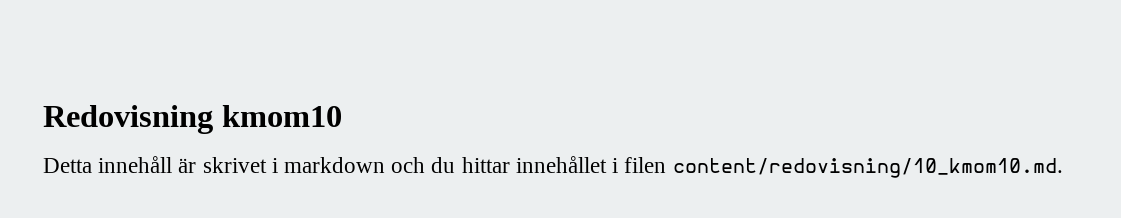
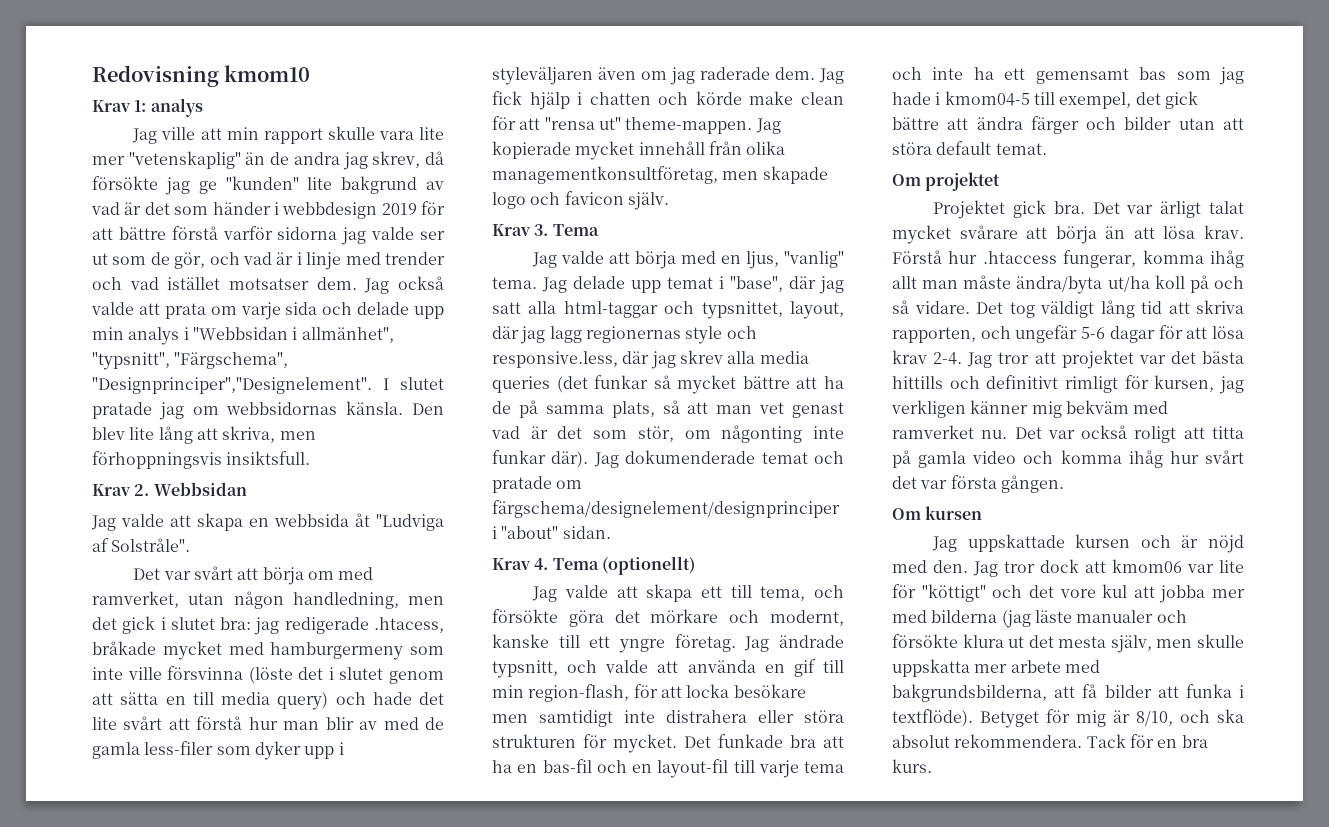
[43,156,1063,178] Detta innehåll är skrivet i markdown och du hittar innehållet i filen content/redovisning/10_kmom10.md. -> [92,98,203,117] [132,126,444,144] [92,151,445,170] [92,176,445,195] [91,201,445,219] [92,226,445,245] [92,252,445,270] [92,276,444,294] [91,302,444,320] [92,327,394,345] [92,352,289,370] [92,377,444,394] [92,401,444,420] [92,426,316,444] [92,451,311,469] [92,482,247,496] [91,513,444,531] [92,538,191,552] [133,566,374,585] [92,591,444,609] [92,616,444,635] [92,641,444,660] [92,666,444,684] [92,692,444,710] [92,716,445,730] [92,741,344,760] [492,67,844,85] [492,91,844,110] [492,116,781,134] [492,141,786,160] [492,166,828,184] [492,191,669,210] [492,224,599,236] [532,251,844,269] [492,276,844,294] [492,301,844,319] [492,326,757,344] [492,350,809,369] [492,375,844,394] [492,400,844,418] [491,425,844,443] [492,450,844,468] [492,476,583,493] [492,500,840,518] [492,526,611,539] [492,556,695,575] [532,584,844,602] [492,609,844,627] [492,634,844,653] [492,659,844,678] [492,684,806,702] [492,710,844,727] [492,734,844,753] [492,759,844,778] [892,67,1244,85] [892,91,1198,109] [892,116,1244,134] [892,141,1047,155] [892,172,1001,191] [933,200,1244,219] [892,225,1244,244] [892,250,1244,268] [892,275,1244,294] [892,300,1244,318] [892,325,1244,343] [892,350,1244,369] [892,375,1244,394] [891,400,1169,418] [892,425,1244,443] [892,450,1244,468] [892,475,1064,493] [892,506,983,520] [932,534,1244,553] [892,559,1244,577] [892,584,1245,603] [892,610,1187,628] [892,634,1244,653] [892,659,1100,677] [892,684,1244,702] [892,709,1244,728] [892,734,1208,748] [892,759,932,773] Krav 1: analys // Jag ville att min rapport skulle vara lite mer "vetenskaplig" än de andra jag skrev, då försökte jag ge "kunden" lite bakgrund av vad är det som händer i webbdesign 2019 för att bättre förstå varför sidorna jag valde ser ut som de gör, och vad är i linje med trender och vad istället motsatser dem. Jag också valde att prata om varje sida och delade upp min analys i "Webbsidan i allmänhet", "typsnitt", "Färgschema", "Designprinciper","Designelement". I slutet pratade jag om webbsidornas känsla. Den blev lite lång att skriva, men förhoppningsvis insiktsfull. // Krav 2. Webbsidan // Jag valde att skapa en webbsida åt "Ludviga af Solstråle". // Det var svårt att börja om med ramverket, utan någon handledning, men det gick i slutet bra: jag redigerade .htacess, bråkade mycket med hamburgermeny som inte ville försvinna (löste det i slutet genom att sätta en till media query) och hade det lite svårt att förstå hur man blir av med de gamla less-filer som dyker upp i styleväljaren även om jag raderade dem. Jag fick hjälp i chatten och körde make clean för att "rensa ut" theme-mappen. Jag kopierade mycket innehåll från olika managementkonsultföretag, men skapade logo och favicon själv. // Krav 3. Tema // Jag valde att börja med en ljus, "vanlig" tema. Jag delade upp temat i "base", där jag satt alla html-taggar och typsnittet, layout, där jag lagg regionernas style och responsive.less, där jag skrev alla media queries (det funkar så mycket bättre att ha de på samma plats, så att man vet genast vad är det som stör, om någonting inte funkar där). Jag dokumenderade temat och pratade om färgschema/designelement/designprinciper i "about" sidan. // Krav 4. Tema (optionellt) // Jag valde att skapa ett till tema, och försökte göra det mörkare och modernt, kanske till ett yngre företag. Jag ändrade typsnitt, och valde att använda en gif till min region-flash, för att locka besökare men samtidigt inte distrahera eller störa strukturen för mycket. Det funkade bra att ha en bas-fil och en layout-fil till varje tema och inte ha ett gemensamt bas som jag hade i kmom04-5 till exempel, det gick bättre att ändra färger och bilder utan att störa default temat. // Om projektet // Projektet gick bra. Det var ärligt talat mycket svårare att börja än att lösa krav. Förstå hur .htaccess fungerar, komma ihåg allt man måste ändra/byta ut/ha koll på och så vidare. Det tog väldigt lång tid att skriva rapporten, och ungefär 5-6 dagar för att lösa krav 2-4. Jag tror att projektet var det bästa hittills och definitivt rimligt för kursen, jag verkligen känner mig bekväm med ramverket nu. Det var också roligt att titta på gamla video och komma ihåg hur svårt det var första gången. // Om kursen // Jag uppskattade kursen och är nöjd med den. Jag tror dock att kmom06 var lite för "köttigt" och det vore kul att jobba mer med bilderna (jag läste manualer och försökte klura ut det mesta själv, men skulle uppskatta mer arbete med bakgrundsbilderna, att få bilder att funka i textflöde). Betyget för mig är 8/10, och ska absolut rekommendera. Tack för en bra kurs.

